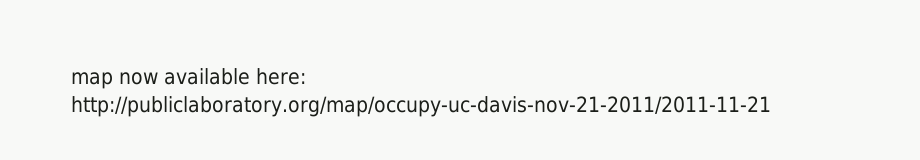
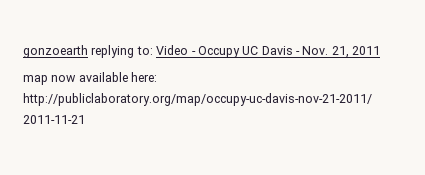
(71, 80) none -> [23,45,381,58] gonzoearth replying to: Video - Occupy UC Davis - Nov. 21, 2011 //

